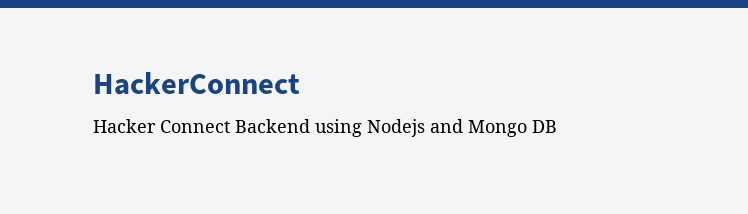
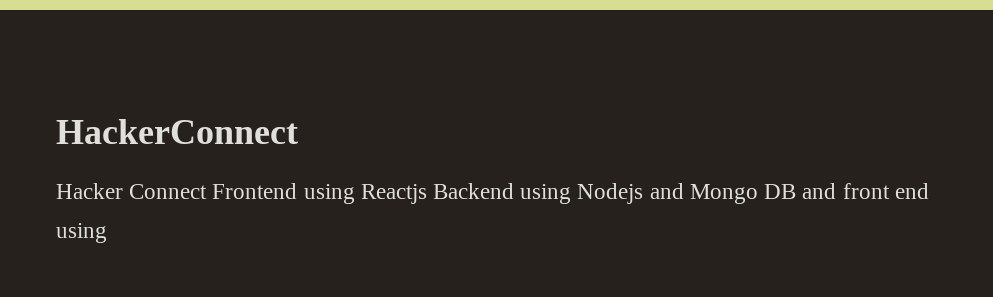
(230, 126) none -> [212,183,427,204] Frontend using Reactjs
(557, 126) none -> [802,183,929,199] [56,223,107,243] and front end using

